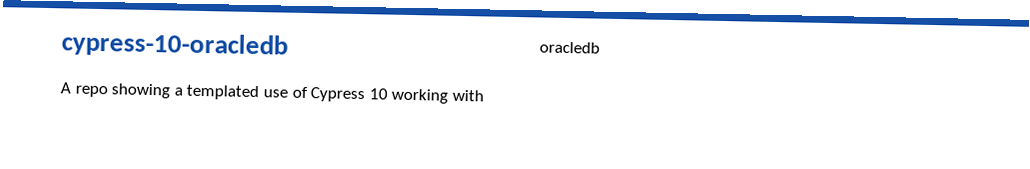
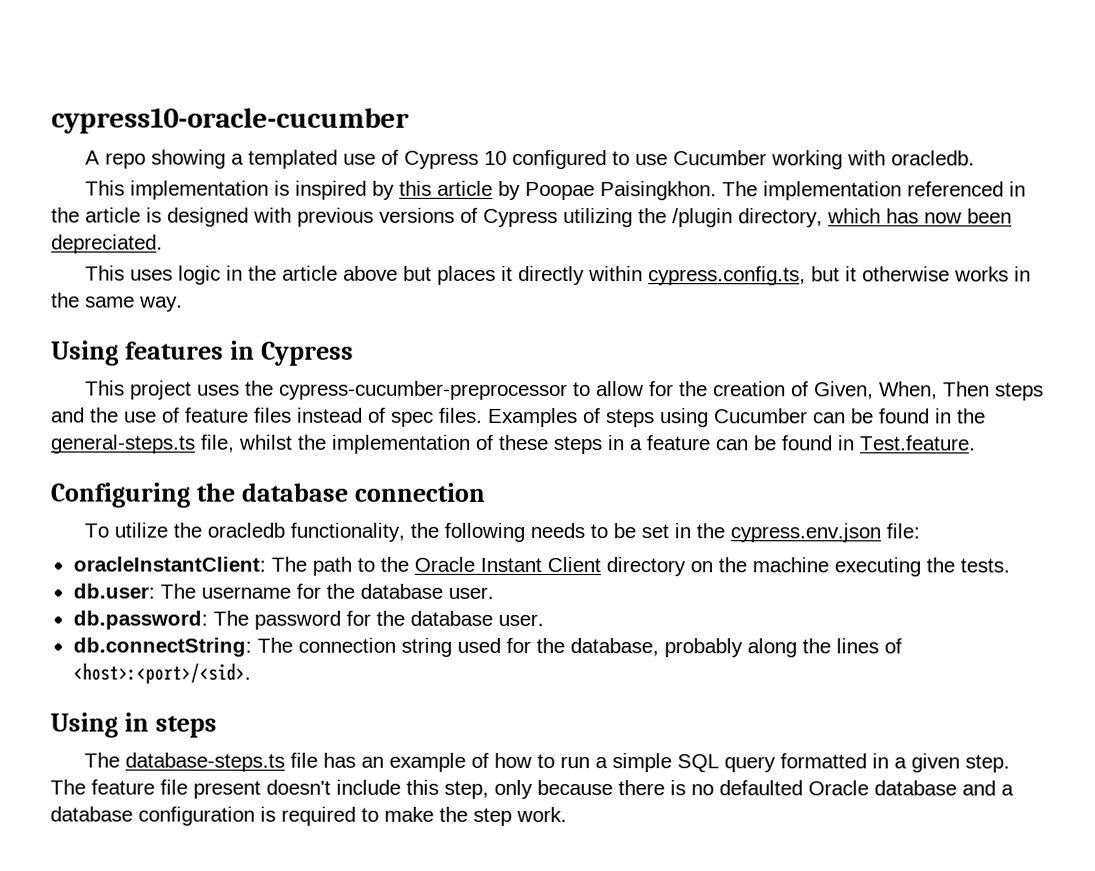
[61,31,288,59] cypress-10-oracledb -> [51,107,410,134] cypress10-oracle-cucumber
[391,88,484,104] [539,41,600,54] working with oracledb -> [512,149,976,170] [85,180,1027,201] [51,207,1012,228] [51,234,163,254] [85,265,1032,286] [51,292,183,312] [51,340,355,366] [85,380,1045,401] [51,407,986,428] [50,434,976,455] [50,482,486,508] [84,522,921,543] [72,556,1010,577] [72,583,494,599] [72,610,544,630] [72,637,902,658] [72,663,251,684] [50,712,218,738] [84,752,1011,773] [50,779,1014,799] [50,806,567,826] configured to use Cucumber working with oracledb. // This implementation is inspired by this article by Poopae Paisingkhon. The implementation referenced in the article is designed with previous versions of Cypress utilizing the /plugin directory, which has now been depreciated. // This uses logic in the article above but places it directly within cypress.config.ts, but it otherwise works in the same way. // Using features in Cypress // This project uses the cypress-cucumber-preprocessor to allow for the creation of Given, When, Then steps and the use of feature files instead of spec files. Examples of steps using Cucumber can be found in the general-steps.ts file, whilst the implementation of these steps in a feature can be found in Test.feature. // Configuring the database connection // To utilize the oracledb functionality, the following needs to be set in the cypress.env.json file: // oracleInstantClient: The path to the Oracle Instant Client directory on the machine executing the tests. // db.user: The username for the database user. // db.password: The password for the database user. // db.connectString: The connection string used for the database, probably along the lines of <host>:<port>/<sid>. // Using in steps // The database-steps.ts file has an example of how to run a simple SQL query formatted in a given step. The feature file present doesn't include this step, only because there is no defaulted Oracle database and a database configuration is required to make the step work.

